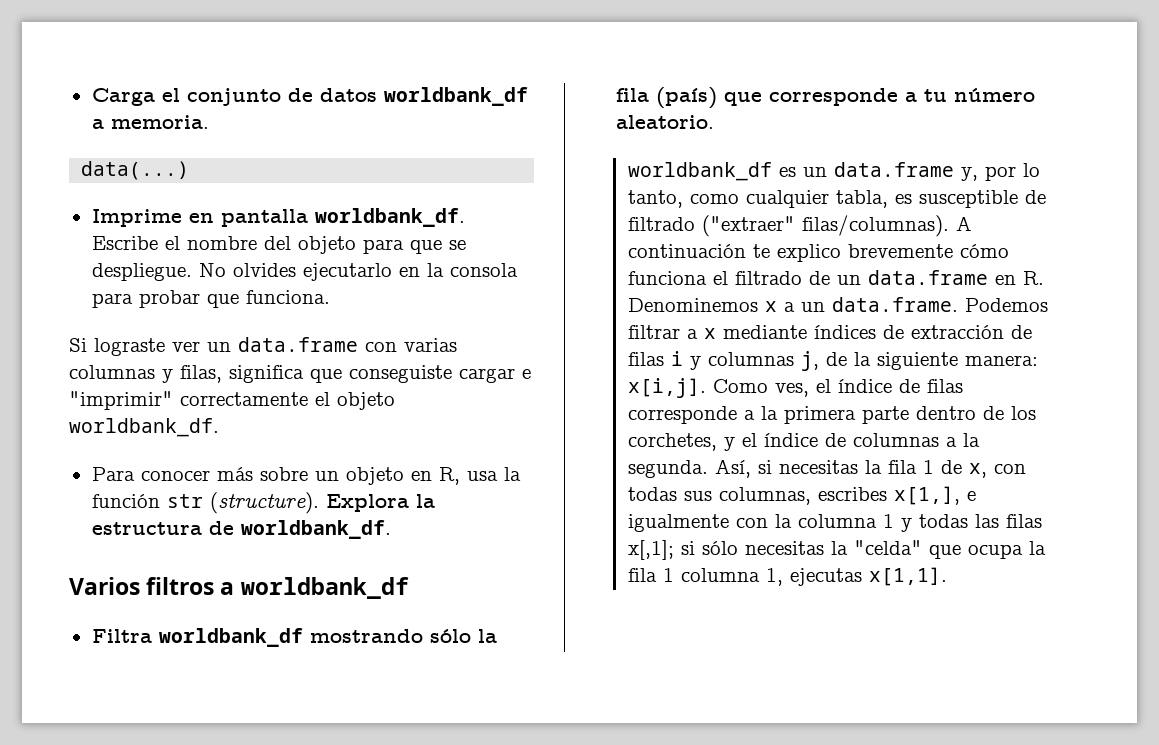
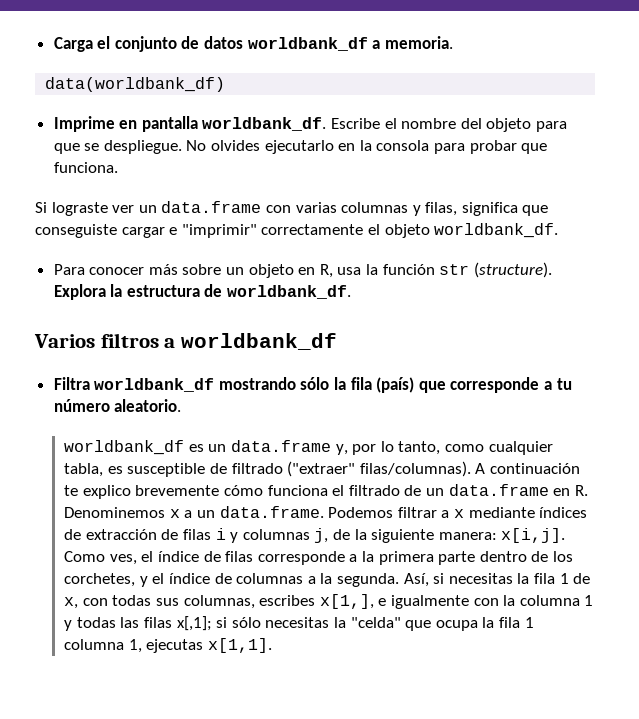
[81,161,190,180] data(...) -> [45,77,226,92] data(worldbank_df)

